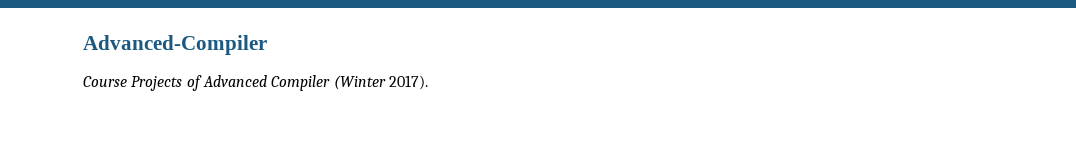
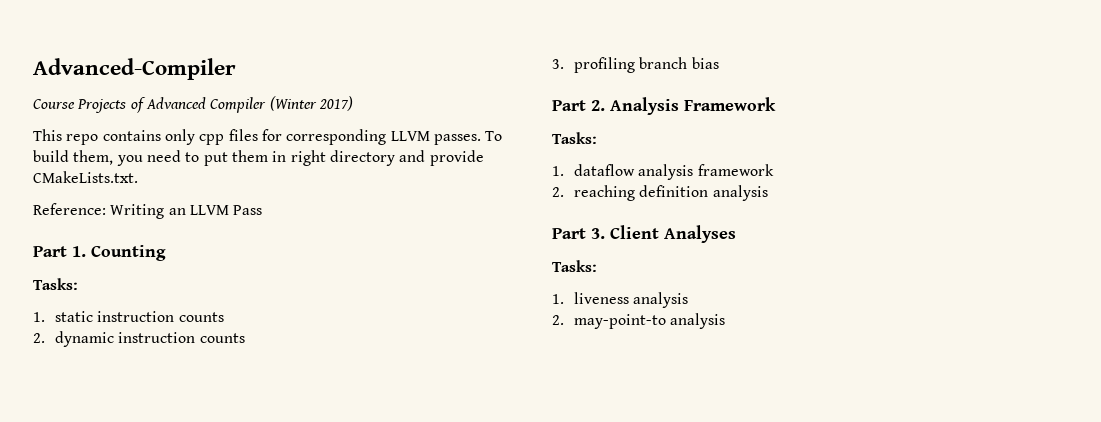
[388,75,428,90] 2017). -> [318,96,353,111] [33,129,503,145] [33,150,484,166] [33,171,138,183] [33,203,263,219] [33,245,166,261] [33,278,78,290] [33,311,224,322] [33,331,245,347] [552,57,719,73] [552,97,776,115] [552,132,597,144] [552,164,774,180] [552,185,768,201] [552,225,736,243] [552,260,597,272] [552,292,689,308] [552,313,726,329] 2017) // This repo contains only cpp files for corresponding LLVM passes. To build them, you need to put them in right directory and provide CMakeLists.txt. // Reference: Writing an LLVM Pass // Part 1. Counting // Tasks: // 1. static instruction counts // 2. dynamic instruction counts // 3. profiling branch bias // Part 2. Analysis Framework // Tasks: // 1. dataflow analysis framework // 2. reaching definition analysis // Part 3. Client Analyses // Tasks: // 1. liveness analysis // 2. may-point-to analysis

